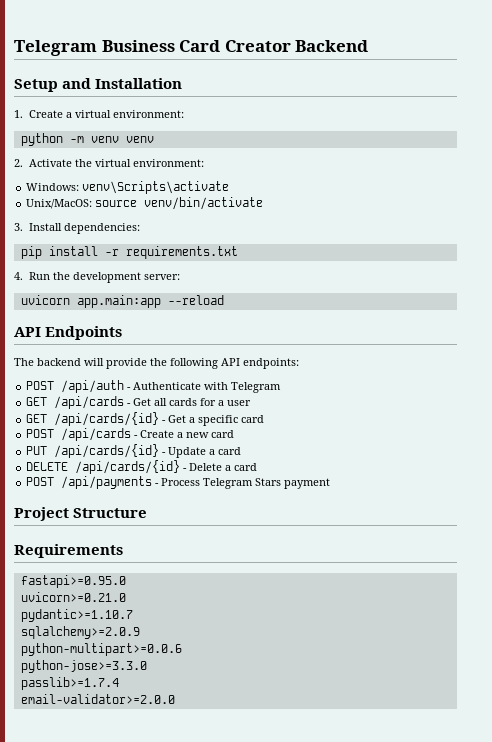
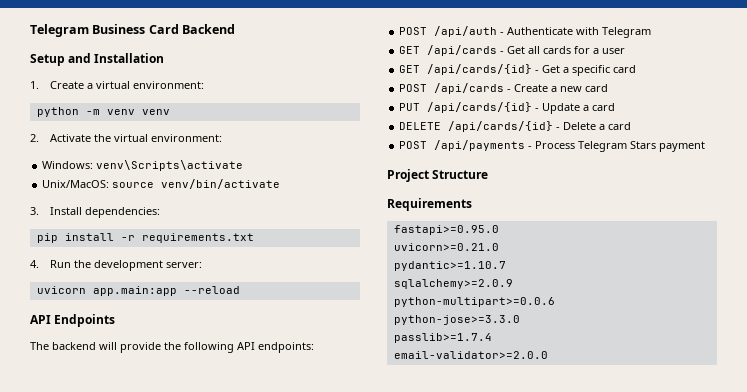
[224,40,291,52] Creator -> (179, 29) none

